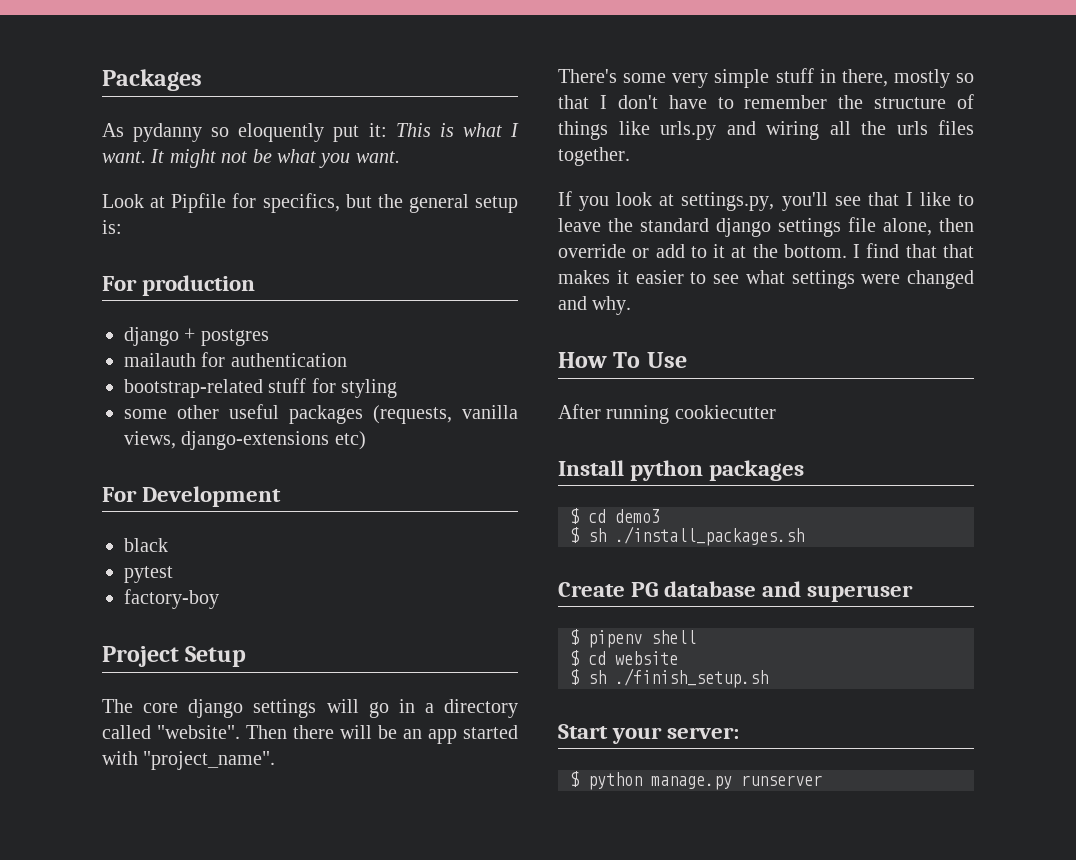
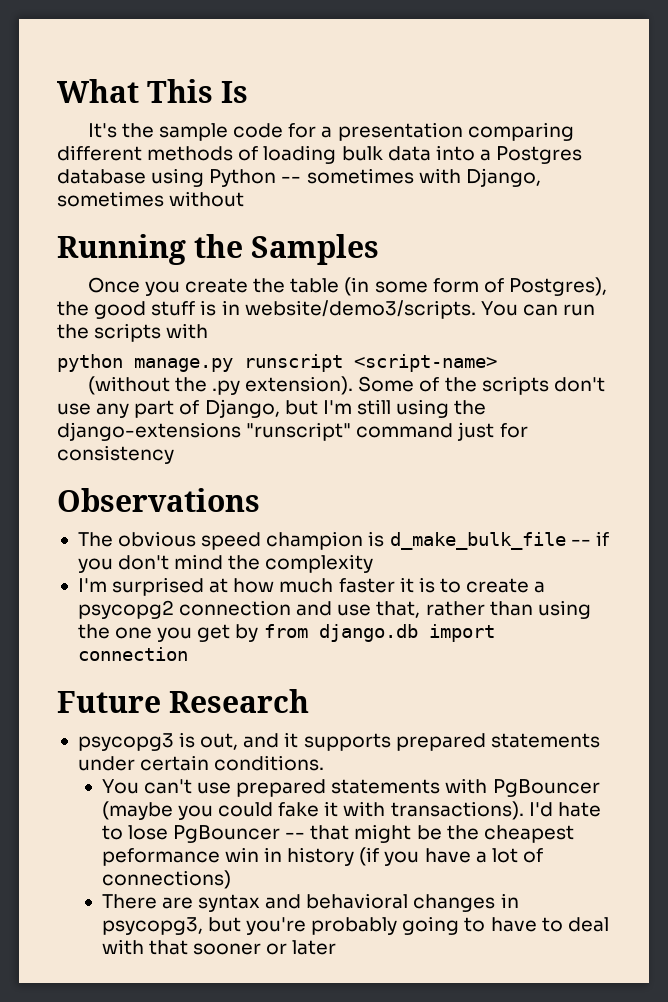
[102,69,202,91] [102,123,519,142] [102,149,400,168] [102,193,518,213] [102,220,122,234] [102,275,256,296] [124,327,269,346] [124,352,347,367] [124,378,398,398] [124,404,518,424] [124,431,366,450] [102,486,282,507] [124,538,168,552] [124,566,173,583] [124,589,219,609] [102,646,247,667] [102,699,518,718] [102,725,518,744] [102,751,276,770] [558,68,974,88] [558,94,974,109] [558,120,974,140] [558,147,630,166] [558,191,975,211] [558,217,974,237] [558,243,974,258] [558,270,974,289] [558,296,632,315] [558,352,687,368] [558,404,776,424] [558,460,805,481] [570,508,660,524] [570,526,804,546] [558,581,914,602] [570,629,696,648] [570,650,678,666] [570,668,768,688] [558,724,740,744] [570,771,822,790] Packages // As pydanny so eloquently put it: This is what I want. It might not be what you want. // Look at Pipfile for specifics, but the general setup is: // For production // django + postgres // mailauth for authentication // bootstrap-related stuff for styling // some other useful packages (requests, vanilla views, django-extensions etc) // For Development // black // pytest // factory-boy // Project Setup // The core django settings will go in a directory called "website". Then there will be an app started with "project_name". // There's some very simple stuff in there, mostly so that I don't have to remember the structure of things like urls.py and wiring all the urls files together. // If you look at settings.py, you'll see that I like to leave the standard django settings file alone, then override or add to it at the bottom. I find that that makes it easier to see what settings were changed and why. // How To Use // After running cookiecutter // Install python packages // $ cd demo3 // $ sh ./install_packages.sh // Create PG database and superuser // $ pipenv shell // $ cd website // $ sh ./finish_setup.sh // Start your server: // $ python manage.py runserver -> [57,79,249,103] [87,122,574,141] [57,145,583,164] [57,168,541,187] [57,191,245,207] [57,234,380,265] [87,277,607,296] [57,300,596,319] [57,323,209,342] [57,354,497,372] [87,376,605,395] [57,399,487,418] [57,422,528,441] [57,445,174,464] [57,488,260,512] [77,531,609,550] [77,554,374,573] [77,577,546,596] [77,600,591,619] [77,624,495,642] [77,647,188,661] [57,689,310,713] [77,732,600,751] [77,755,325,771] [101,778,600,797] [101,801,601,820] [101,824,574,843] [101,847,543,866] [101,870,231,889] [101,893,519,912] [101,916,609,935] [101,939,337,955] What This Is // It's the sample code for a presentation comparing different methods of loading bulk data into a Postgres database using Python -- sometimes with Django, sometimes without // Running the Samples // Once you create the table (in some form of Postgres), the good stuff is in website/demo3/scripts. You can run the scripts with // python manage.py runscript <script-name> // (without the .py extension). Some of the scripts don't use any part of Django, but I'm still using the django-extensions "runscript" command just for consistency // Observations // The obvious speed champion is d_make_bulk_file -- if you don't mind the complexity // I'm surprised at how much faster it is to create a psycopg2 connection and use that, rather than using the one you get by from django.db import connection // Future Research // psycopg3 is out, and it supports prepared statements under certain conditions. // You can't use prepared statements with PgBouncer (maybe you could fake it with transactions). I'd hate to lose PgBouncer -- that might be the cheapest peformance win in history (if you have a lot of connections) // There are syntax and behavioral changes in psycopg3, but you're probably going to have to deal with that sooner or later

